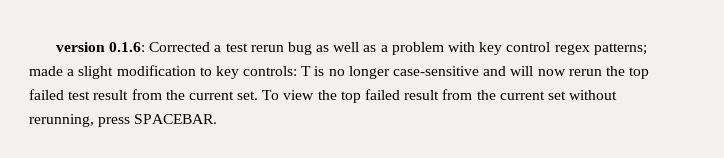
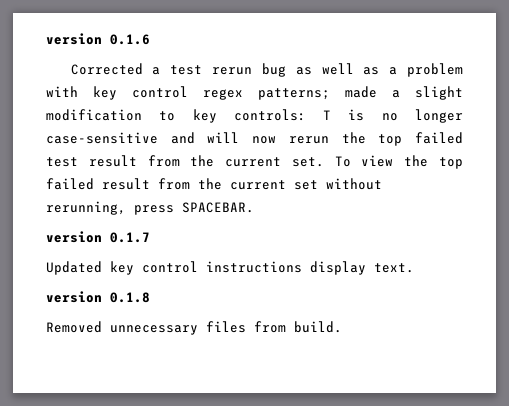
[55,42,145,52] version 0.1.6: -> [46,33,150,45] version 0.1.6 //
(218, 119) none -> [46,231,150,243] [46,261,414,275] [46,291,150,303] [46,321,342,335] // version 0.1.7 // Updated key control instructions display text. // version 0.1.8 // Removed unnecessary files from build.

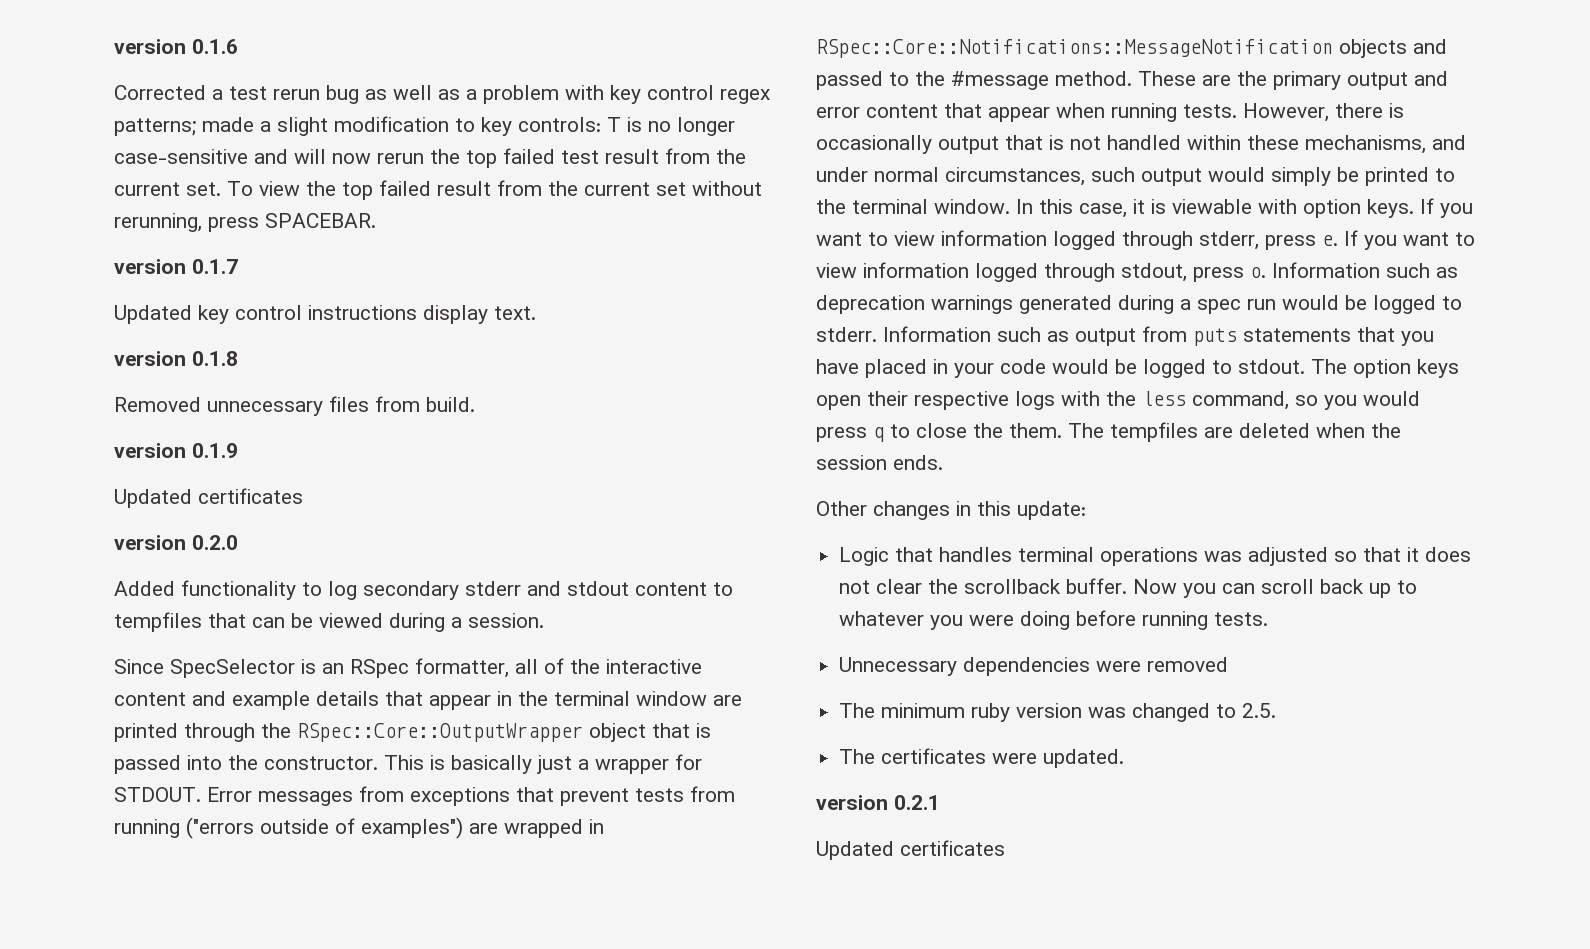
(342, 327) none -> [114,443,238,458] [114,488,303,508] [114,535,238,550] [114,580,733,600] [114,612,544,632] [114,658,702,678] [114,691,742,710] [114,723,711,742] [114,754,702,774] [114,786,735,806] [114,817,604,839] [816,39,1447,58] [816,71,1448,90] [816,103,1404,122] [816,135,1466,154] [816,167,1455,186] [816,198,1473,218] [816,230,1475,250] [816,262,1458,282] [816,295,1462,314] [816,326,1434,346] [816,359,1459,378] [816,391,1420,410] [816,422,1401,442] [816,455,943,470] [816,501,1086,520] [839,547,1472,566] [839,578,1418,598] [839,610,1269,630] [839,657,1229,676] [839,703,1277,722] [839,748,1125,768] [816,795,940,810] [816,840,1005,860] // version 0.1.9 // Updated certificates // version 0.2.0 // Added functionality to log secondary stderr and stdout content to tempfiles that can be viewed during a session. // Since SpecSelector is an RSpec formatter, all of the interactive content and example details that appear in the terminal window are printed through the RSpec::Core::OutputWrapper object that is passed into the constructor. This is basically just a wrapper for STDOUT. Error messages from exceptions that prevent tests from running ("errors outside of examples") are wrapped in RSpec::Core::Notifications::MessageNotification objects and passed to the #message method. These are the primary output and error content that appear when running tests. However, there is occasionally output that is not handled within these mechanisms, and under normal circumstances, such output would simply be printed to the terminal window. In this case, it is viewable with option keys. If you want to view information logged through stderr, press e. If you want to view information logged through stdout, press o. Information such as deprecation warnings generated during a spec run would be logged to stderr. Information such as output from puts statements that you have placed in your code would be logged to stdout. The option keys open their respective logs with the less command, so you would press q to close the them. The tempfiles are deleted when the session ends. // Other changes in this update: // Logic that handles terminal operations was adjusted so that it does not clear the scrollback buffer. Now you can scroll back up to whatever you were doing before running tests. // Unnecessary dependencies were removed // The minimum ruby version was changed to 2.5. // The certificates were updated. // version 0.2.1 // Updated certificates

